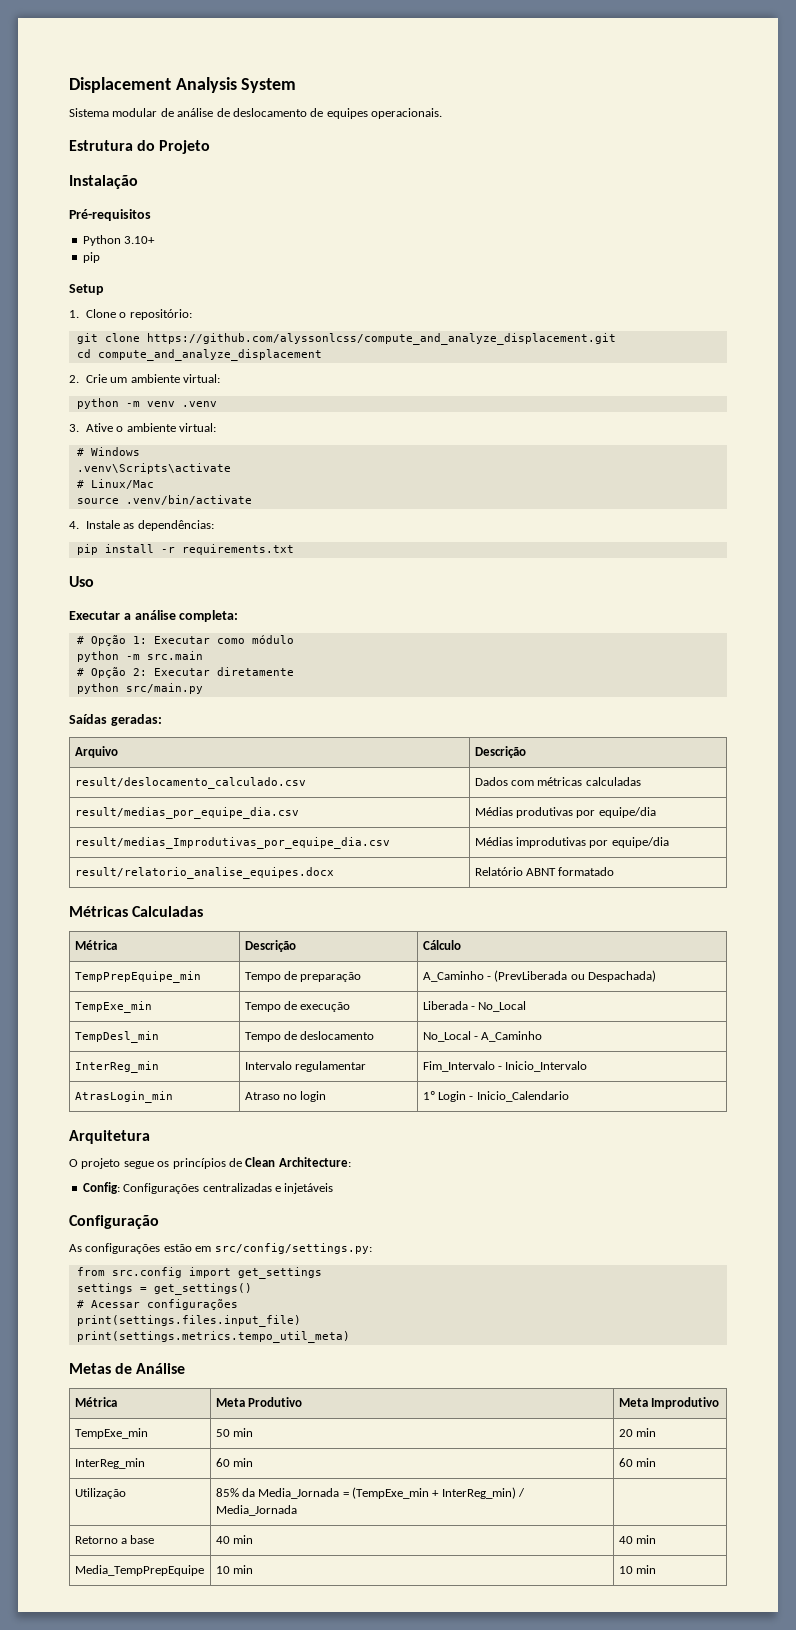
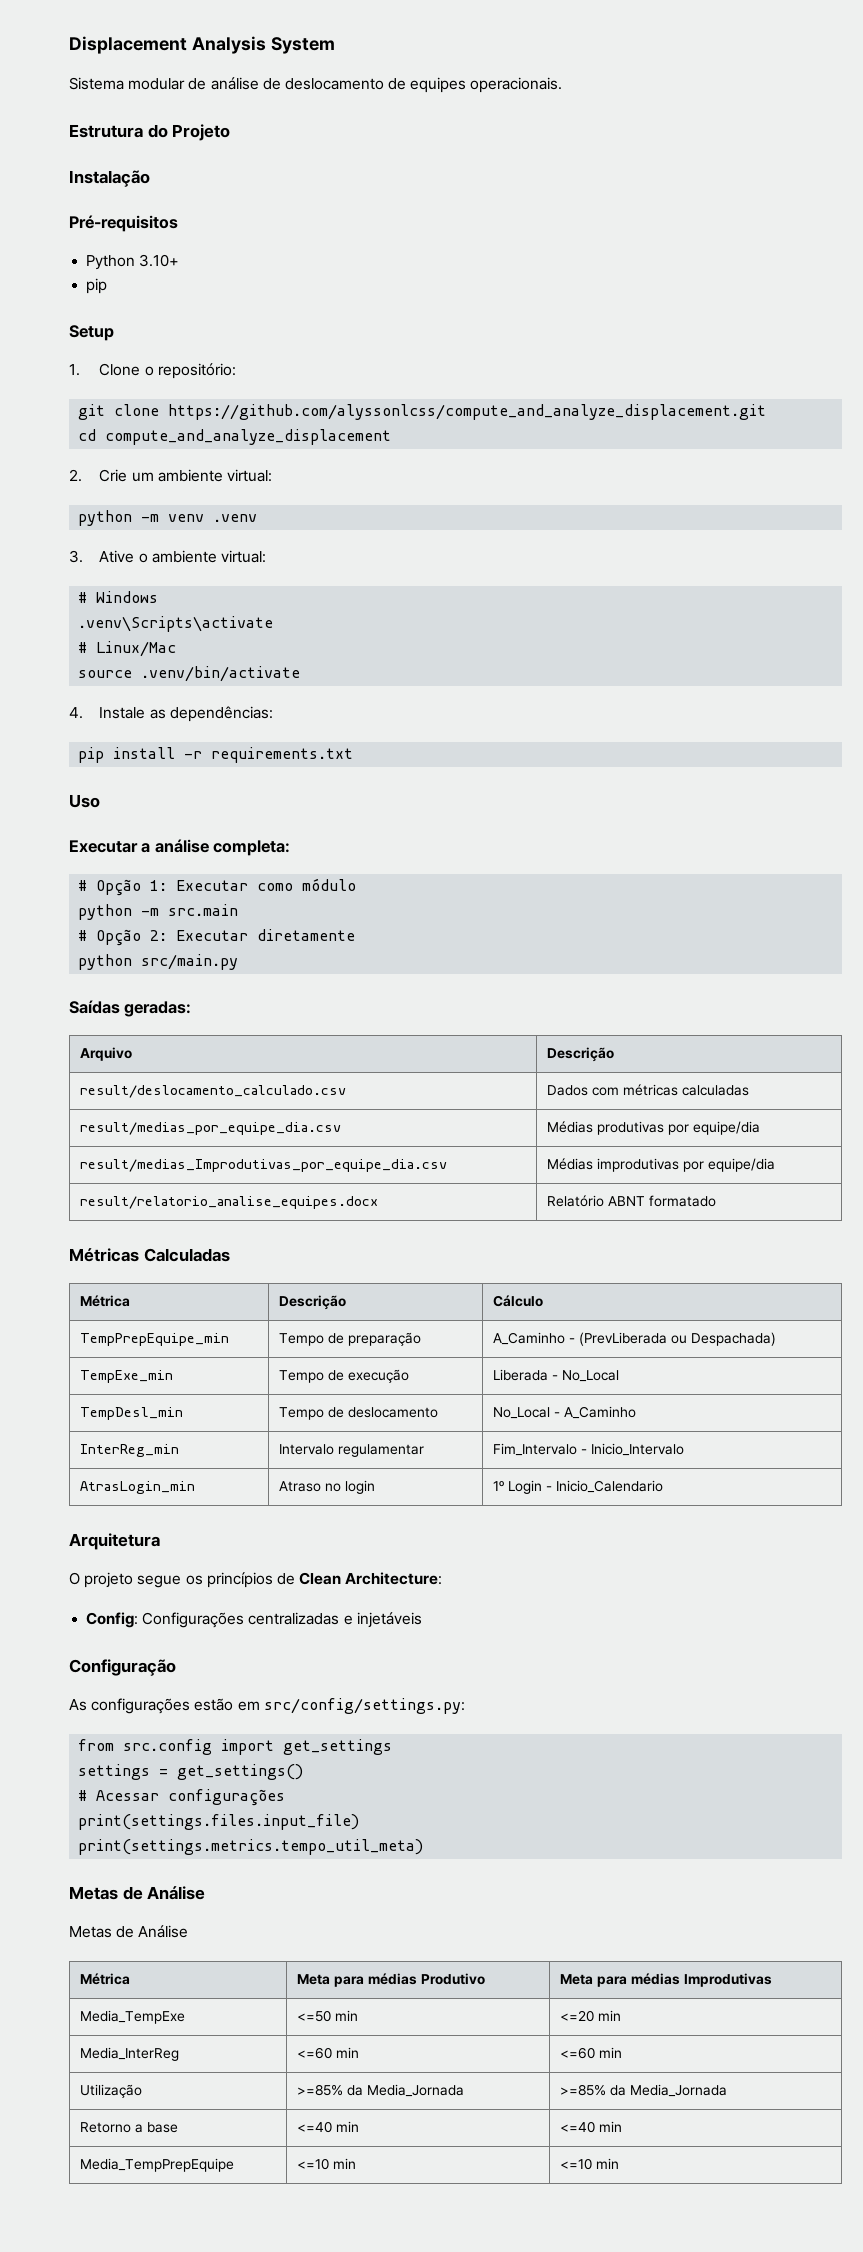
(186, 1368) none -> [69,1925,189,1938] // Metas de Análise
(245, 1402) none -> [334,1973,417,1987] para médias
[650,1397,719,1409] [74,1428,148,1439] [215,1428,253,1437] [618,1428,656,1437] [74,1458,145,1469] [215,1458,253,1467] [618,1458,633,1467] Improdutivo // TempExe_min | 50 min | 20 min // InterReg_min | 60 min | 60 -> [597,1973,772,1987] [80,2010,186,2024] [297,2010,359,2022] [560,2010,622,2022] [80,2047,180,2061] [297,2047,360,2059] [560,2047,596,2059] para médias Improdutivas // Media_TempExe | <=50 min | <=20 min // Media_InterReg | <=60 min | <=60
[215,1487,526,1499] [215,1505,297,1516] 85% da Media_Jornada = (TempExe_min + InterReg_min) / Media_Jornada | -> [297,2084,465,2097] [560,2084,728,2097] >=85% da Media_Jornada | >=85% da Media_Jornada
[215,1535,253,1544] [618,1536,633,1544] 40 min | 40 -> [297,2121,360,2133] [560,2121,596,2133] <=40 min | <=40
[215,1565,253,1574] [618,1566,633,1574] 10 min | 10 -> [297,2158,357,2170] [560,2158,593,2170] <=10 min | <=10

